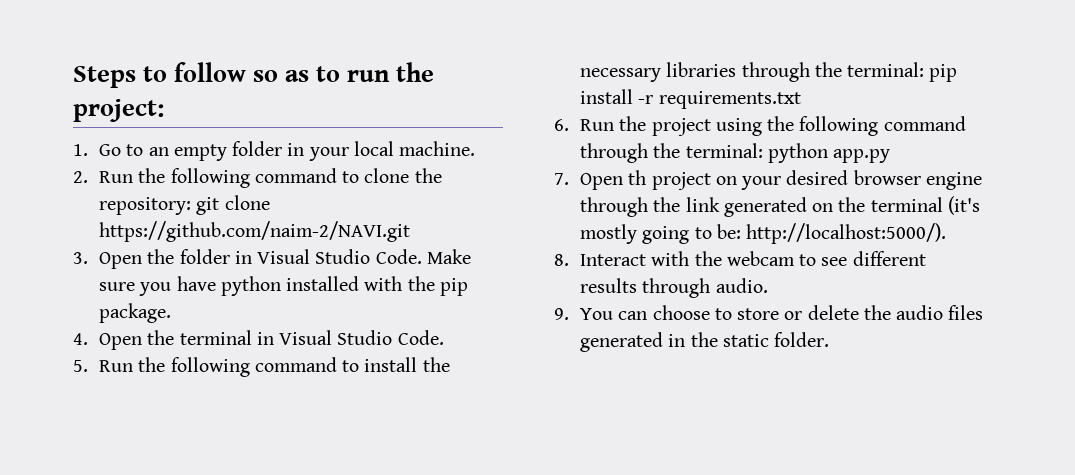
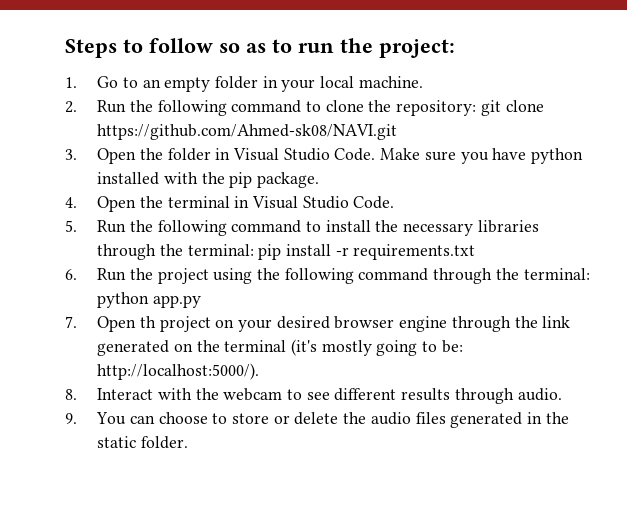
[99,221,411,242] https://github.com/naim-2/NAVI.git -> [97,124,398,140] https://github.com/Ahmed-sk08/NAVI.git

